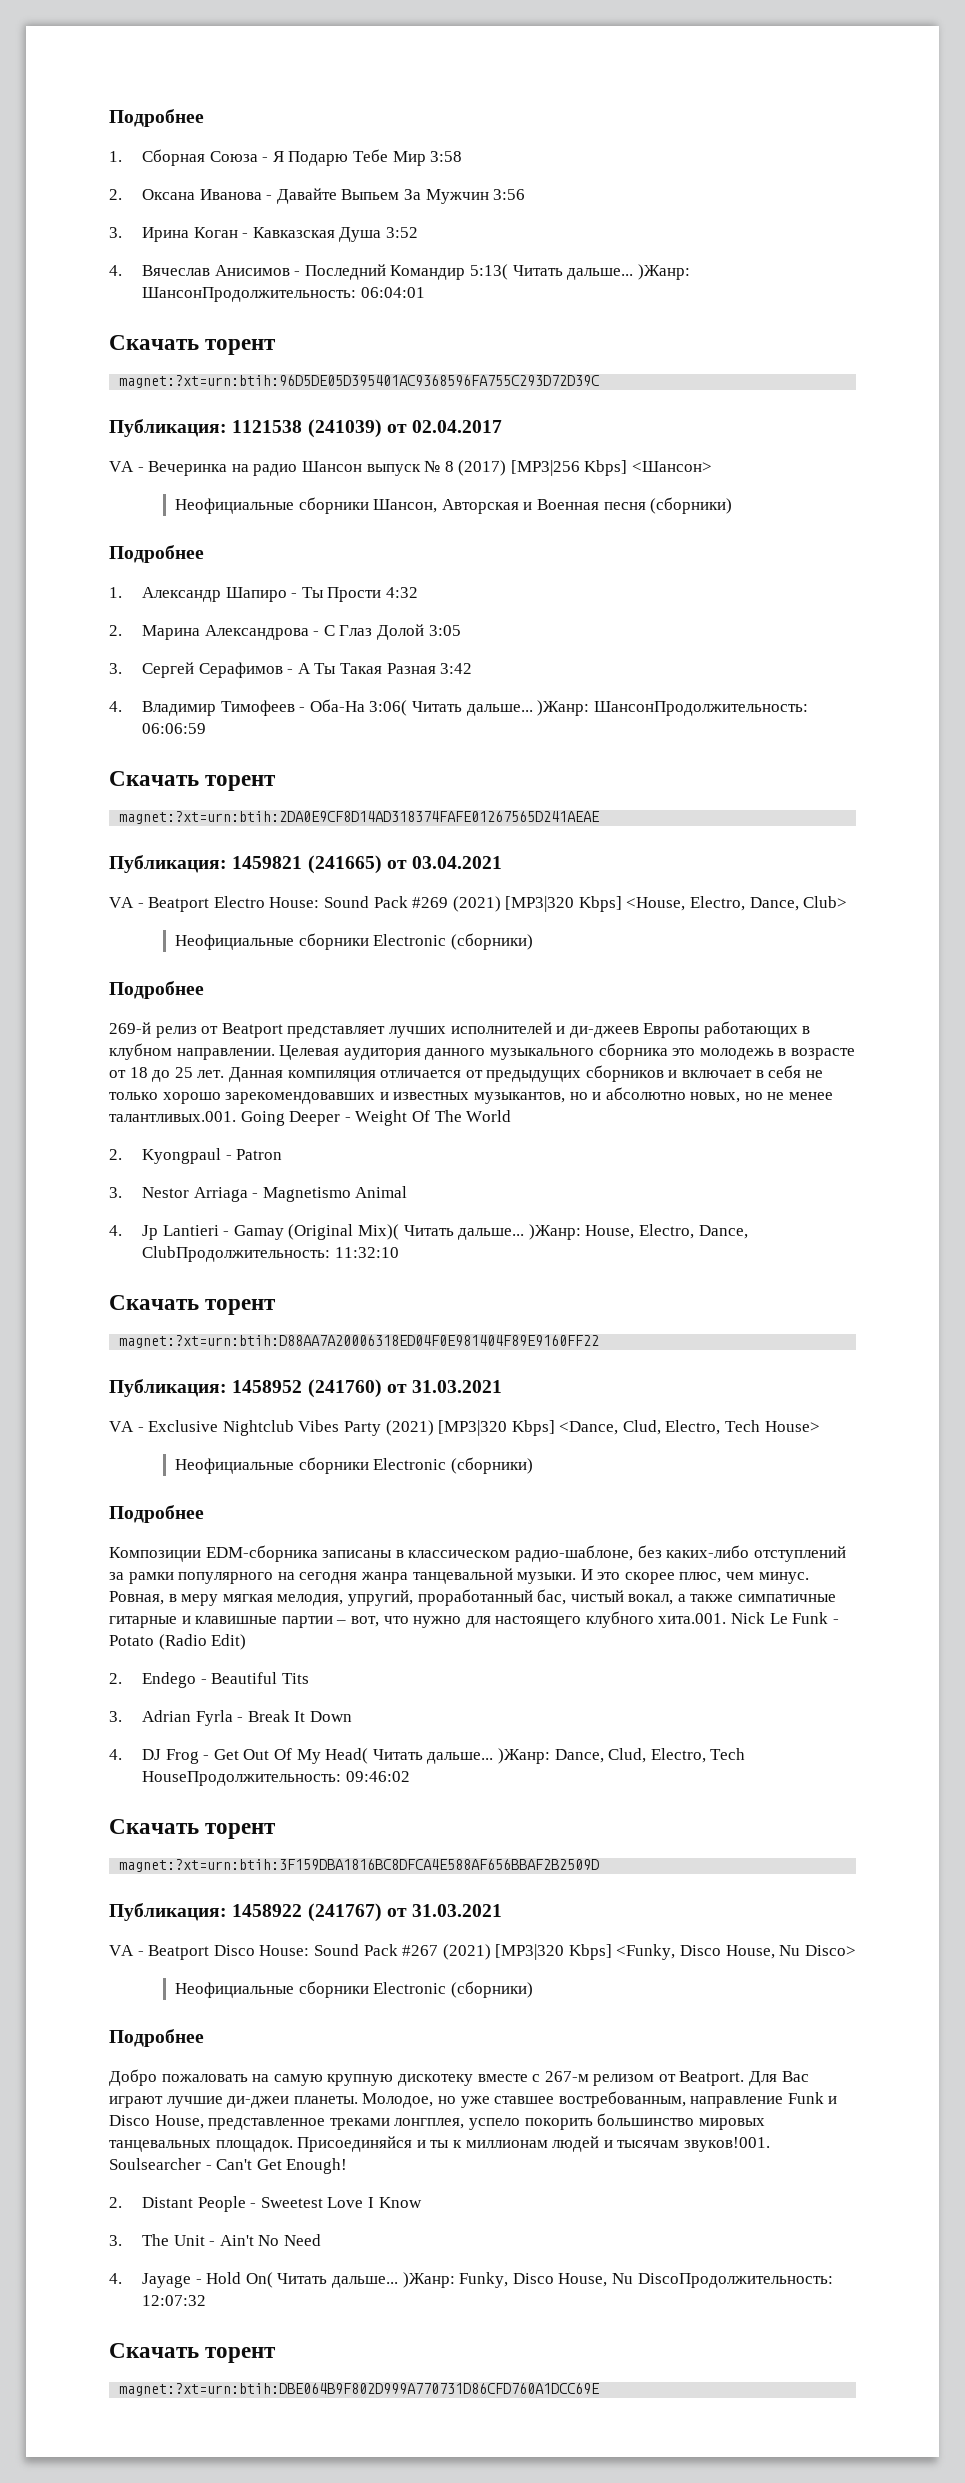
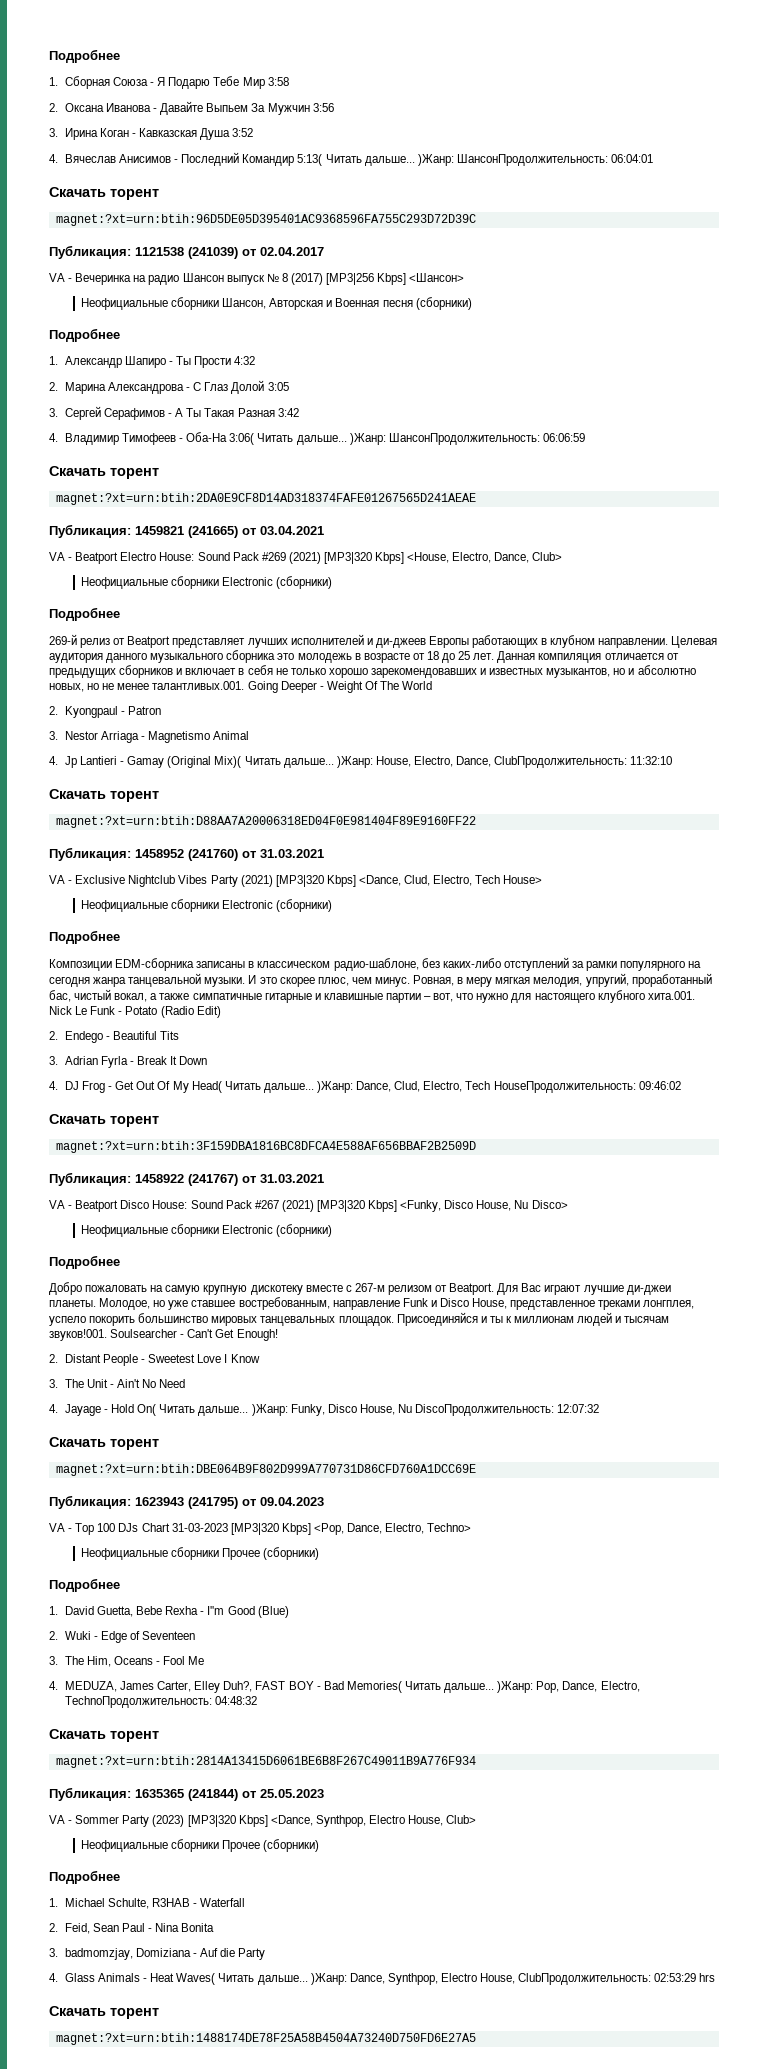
(600, 2389) none -> [49,1495,324,1509] [49,1523,472,1535] [80,1547,320,1560] [49,1578,120,1592] [49,1606,289,1618] [49,1631,196,1643] [49,1656,205,1667] [49,1681,640,1693] [64,1696,258,1708] [49,1729,159,1742] [55,1756,476,1768] [49,1787,324,1801] [49,1815,477,1827] [80,1839,320,1852] [49,1870,120,1884] [49,1898,246,1909] [49,1923,215,1934] [49,1948,266,1960] [49,1973,716,1985] [49,2006,159,2019] [55,2033,476,2045] // Публикация: 1623943 (241795) от 09.04.2023 // VA - Top 100 DJs Chart 31-03-2023 [MP3|320 Kbps] <Pop, Dance, Electro, Techno> // Неофициальные сборники Прочее (сборники) // Подробнее // 1. David Guetta, Bebe Rexha - I''m Good (Blue) // 2. Wuki - Edge of Seventeen // 3. The Him, Oceans - Fool Me // 4. MEDUZA, James Carter, Elley Duh?, FAST BOY - Bad Memories( Читать дальше... )Жанр: Pop, Dance, Electro, TechnoПродолжительность: 04:48:32 // Скачать торент // magnet:?xt=urn:btih:2814A13415D6061BE6B8F267C49011B9A776F934 // Публикация: 1635365 (241844) от 25.05.2023 // VA - Sommer Party (2023) [MP3|320 Kbps] <Dance, Synthpop, Electro House, Club> // Неофициальные сборники Прочее (сборники) // Подробнее // 1. Michael Schulte, R3HAB - Waterfall // 2. Feid, Sean Paul - Nina Bonita // 3. badmomzjay, Domiziana - Auf die Party // 4. Glass Animals - Heat Waves( Читать дальше... )Жанр: Dance, Synthpop, Electro House, ClubПродолжительность: 02:53:29 hrs // Скачать торент // magnet:?xt=urn:btih:1488174DE78F25A58B4504A73240D750FD6E27A5

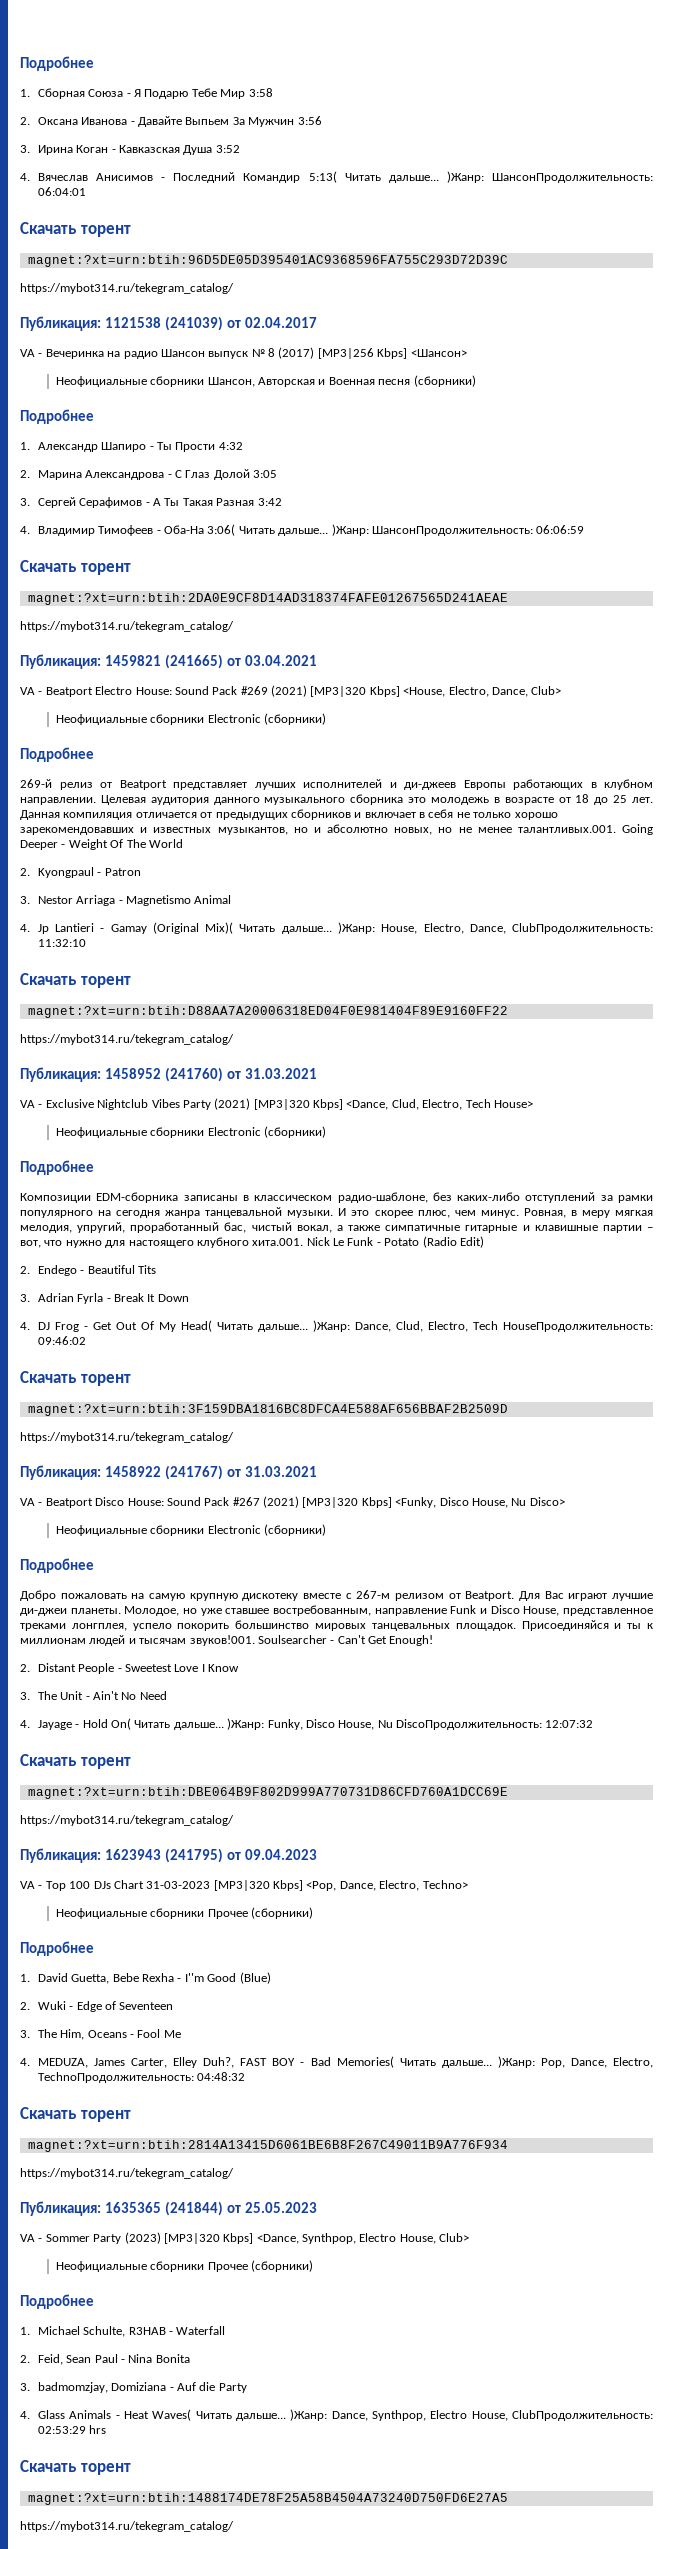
(476, 220) none -> [20,283,234,294] // https://mybot314.ru/tekegram_catalog/
(476, 499) none -> [20,621,234,632] // https://mybot314.ru/tekegram_catalog/
(476, 822) none -> [20,1034,234,1045] // https://mybot314.ru/tekegram_catalog/
(476, 1147) none -> [20,1432,234,1443] // https://mybot314.ru/tekegram_catalog/
(476, 1470) none -> [20,1815,234,1826] // https://mybot314.ru/tekegram_catalog/
(476, 1762) none -> [20,2168,234,2179] // https://mybot314.ru/tekegram_catalog/
(476, 2039) none -> [20,2521,234,2532] // https://mybot314.ru/tekegram_catalog/

